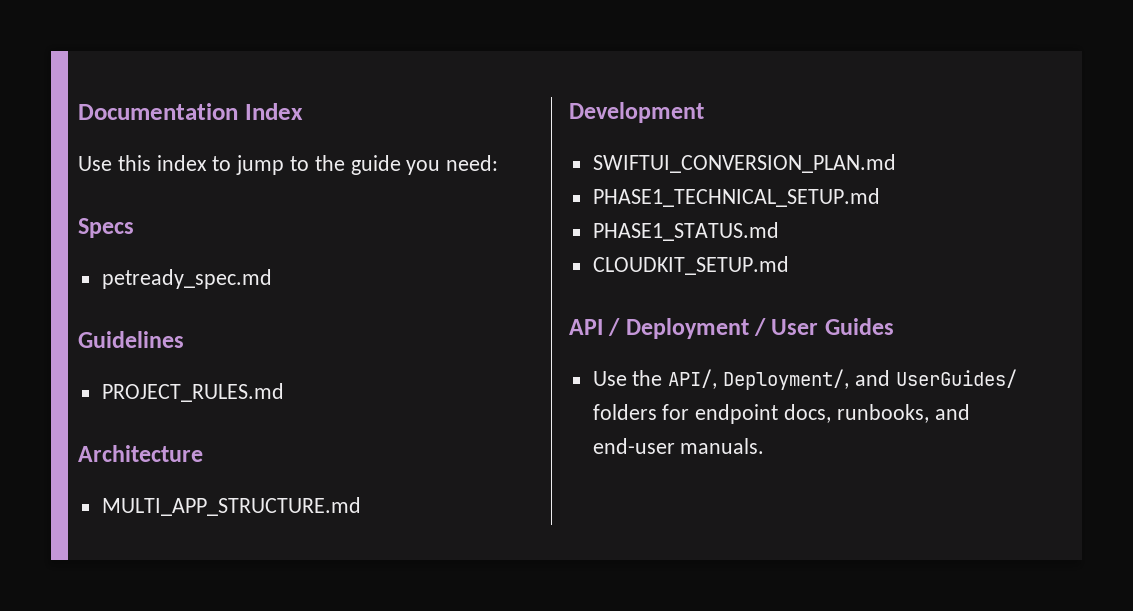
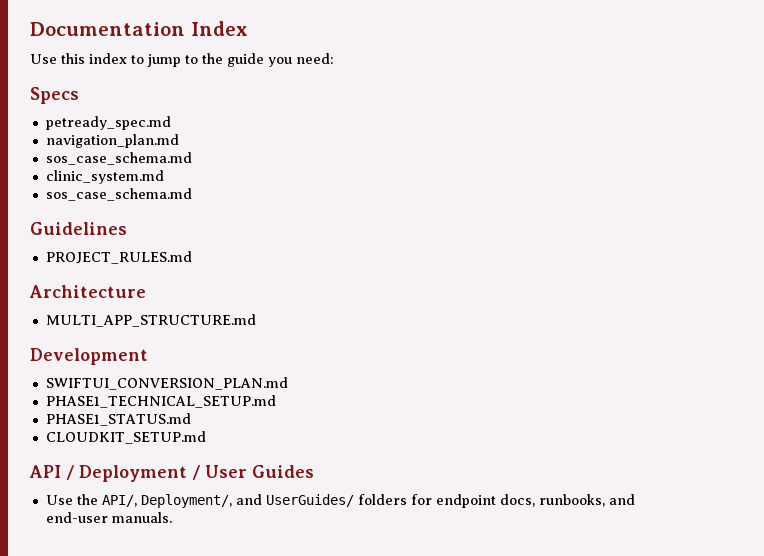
(272, 279) none -> [45,134,179,148] [45,152,192,165] [45,170,164,184] [45,188,192,201] // navigation_plan.md // sos_case_schema.md // clinic_system.md // sos_case_schema.md

